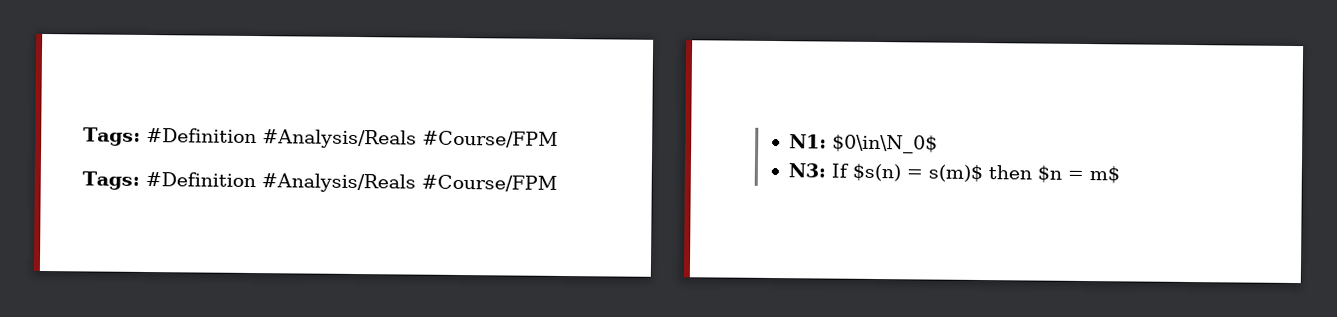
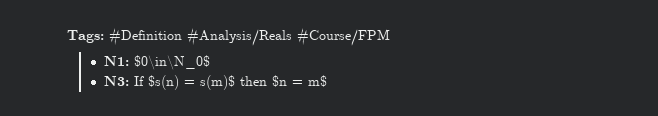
[83,127,558,149] [82,171,557,193] Tags: #Definition #Analysis/Reals #Course/FPM // Tags: #Definition #Analysis/Reals #Course/FPM -> [67,28,390,46] Tags: #Definition #Analysis/Reals #Course/FPM

